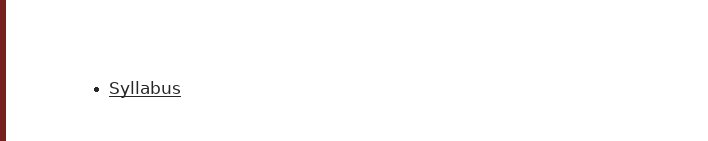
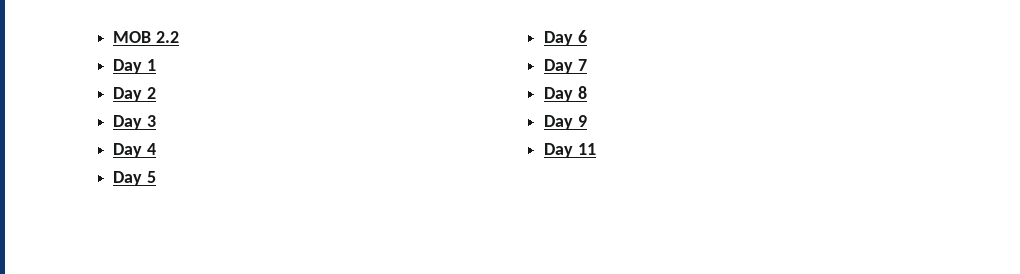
[109,81,182,98] Syllabus -> [113,31,179,43] [113,59,156,74] [113,87,156,102] [113,115,156,130] [113,143,156,158] [113,171,156,186] [544,30,587,46] [544,59,587,74] [544,86,587,102] [544,115,587,130] [544,143,596,158] MOB 2.2 // Day 1 // Day 2 // Day 3 // Day 4 // Day 5 // Day 6 // Day 7 // Day 8 // Day 9 // Day 11

